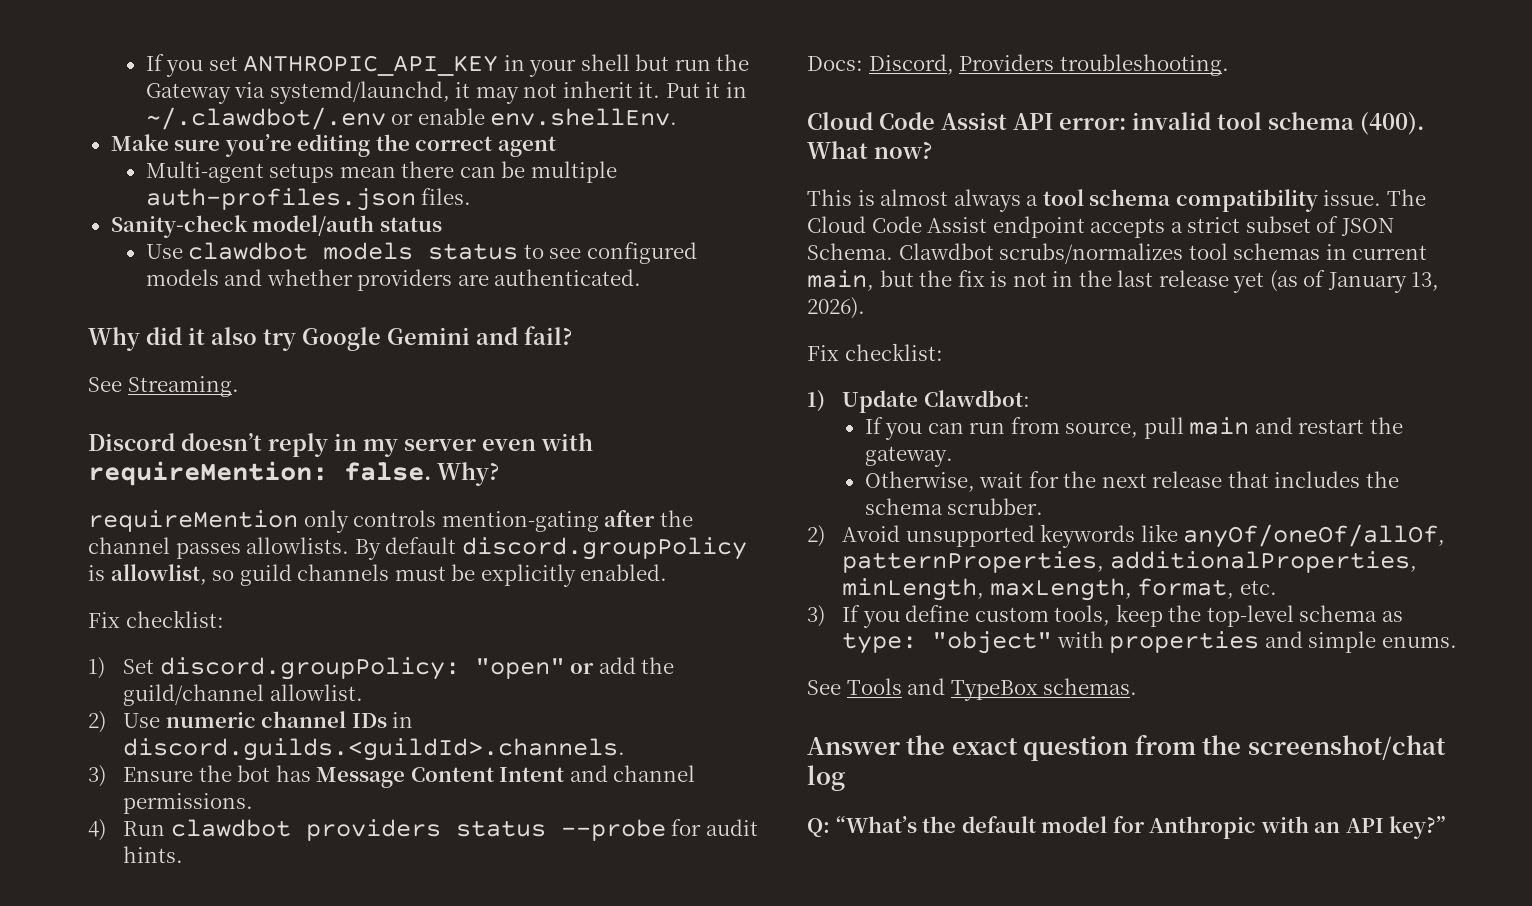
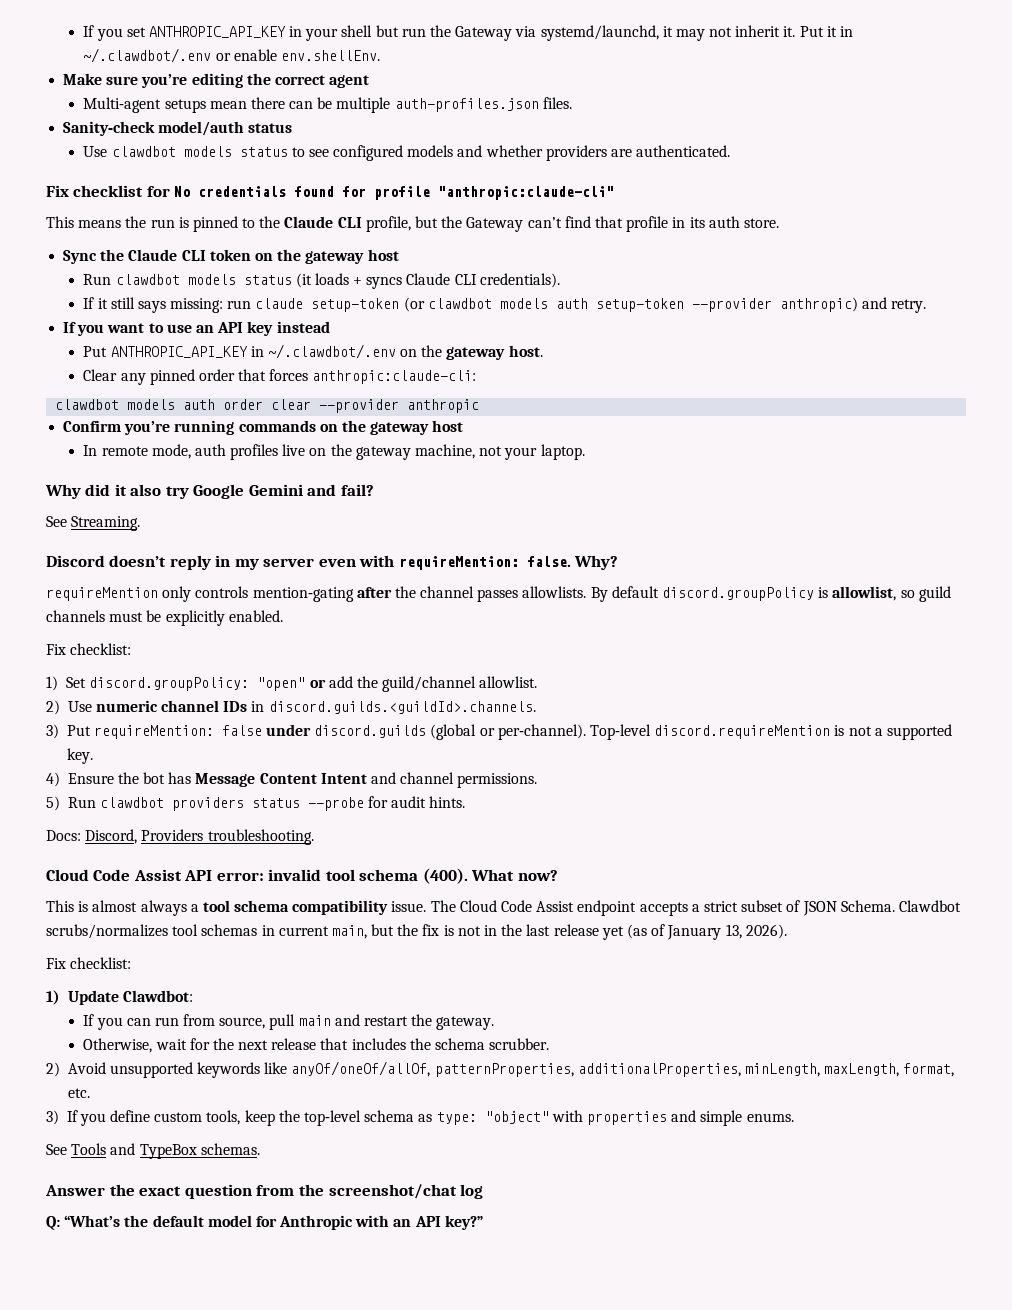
(642, 277) none -> [46,185,615,200] [46,216,779,232] [63,249,399,264] [83,273,560,289] [83,297,927,313] [63,321,330,336] [83,344,543,360] [83,369,477,385] [55,399,480,413] [63,420,464,435] [83,444,585,460] // Fix checklist for No credentials found for profile "anthropic:claude-cli" // This means the run is pinned to the Claude CLI profile, but the Gateway can’t find that profile in its auth store. // Sync the Claude CLI token on the gateway host // Run clawdbot models status (it loads + syncs Claude CLI credentials). // If it still says missing: run claude setup-token (or clawdbot models auth setup-token --provider anthropic) and retry. // If you want to use an API key instead // Put ANTHROPIC_API_KEY in ~/.clawdbot/.env on the gateway host. // Clear any pinned order that forces anthropic:claude-cli: // clawdbot models auth order clear --provider anthropic // Confirm you’re running commands on the gateway host // In remote mode, auth profiles live on the gateway machine, not your laptop.
(106, 776) none -> [66,724,952,740] [66,748,93,764] [46,772,60,787] Put requireMention: false under discord.guilds (global or per‑channel). Top‑level discord.requireMention is not a supported key. // 4)
[88,819,106,841] 4) -> [46,796,60,811] 5)

